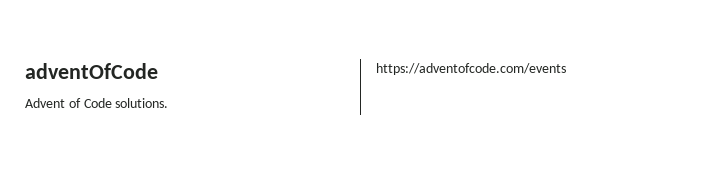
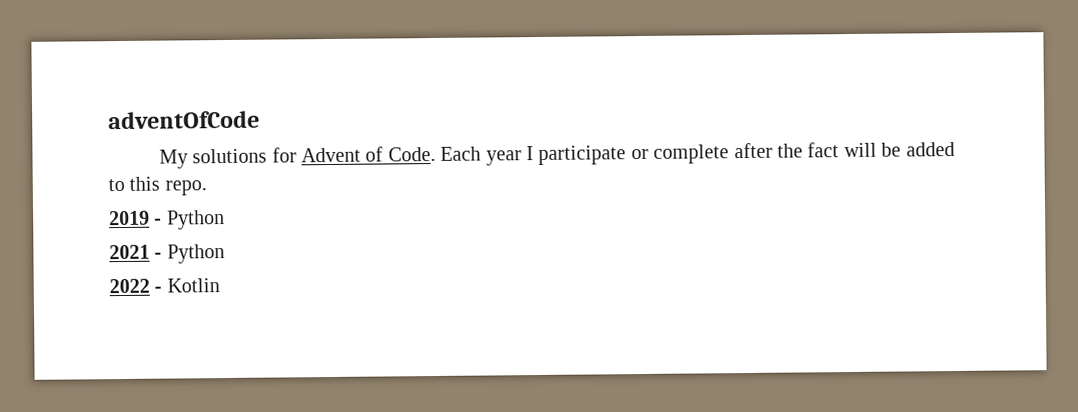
[25,98,169,108] [376,63,566,75] Advent of Code solutions. https://adventofcode.com/events -> [158,142,955,169] [108,176,207,196] [109,210,225,230] [109,244,225,264] [109,278,220,294] My solutions for Advent of Code. Each year I participate or complete after the fact will be added to this repo. // 2019 - Python // 2021 - Python // 2022 - Kotlin

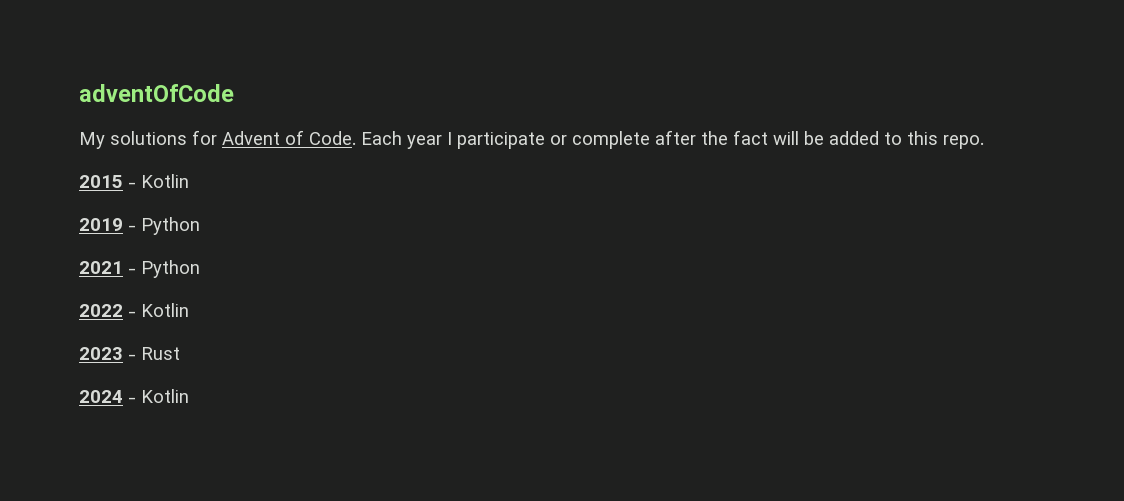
(207, 188) none -> [79,174,189,188] // 2015 - Kotlin
(220, 285) none -> [79,347,180,360] [79,389,189,403] // 2023 - Rust // 2024 - Kotlin

